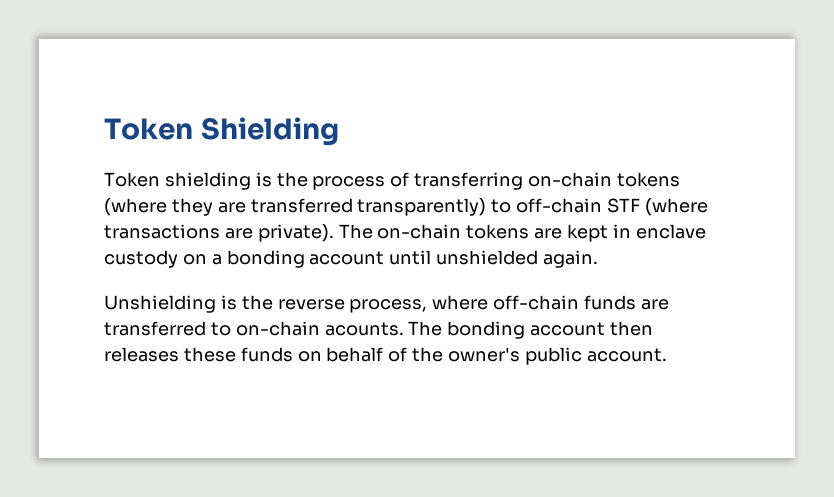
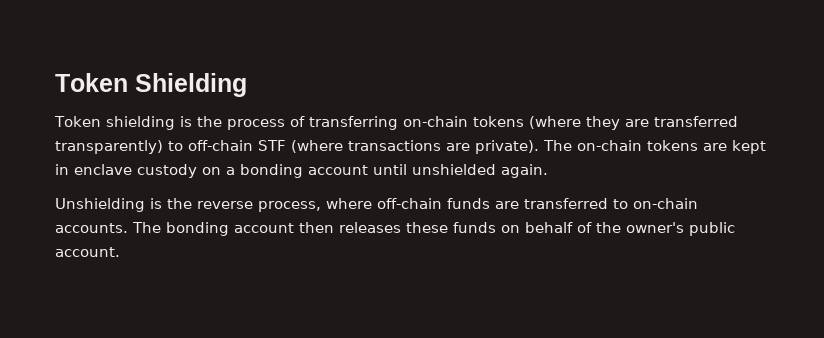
[324,322,404,336] acounts. -> [55,223,128,233] accounts.

